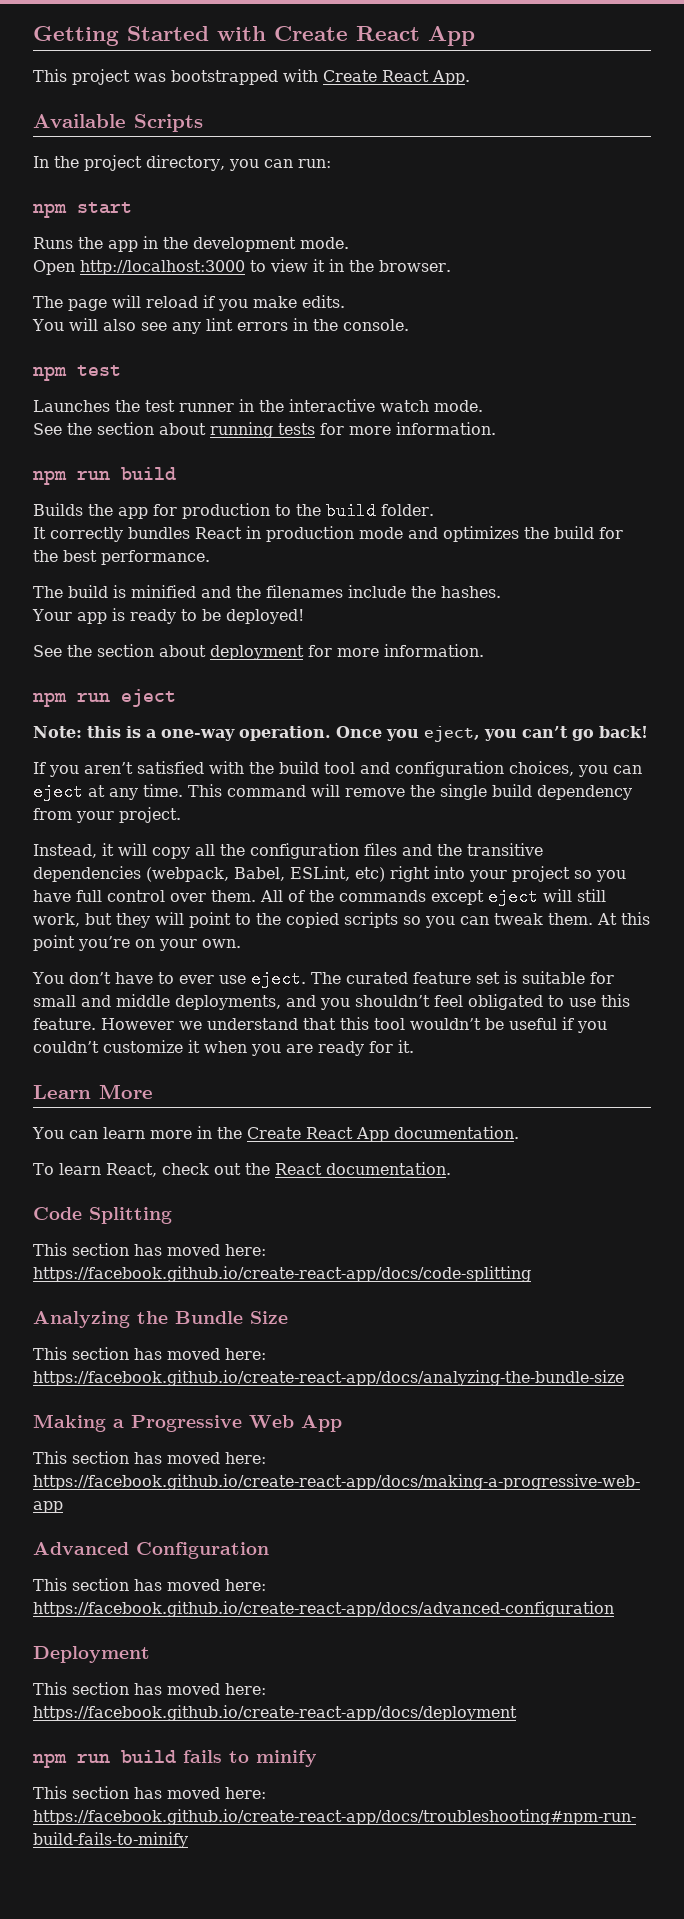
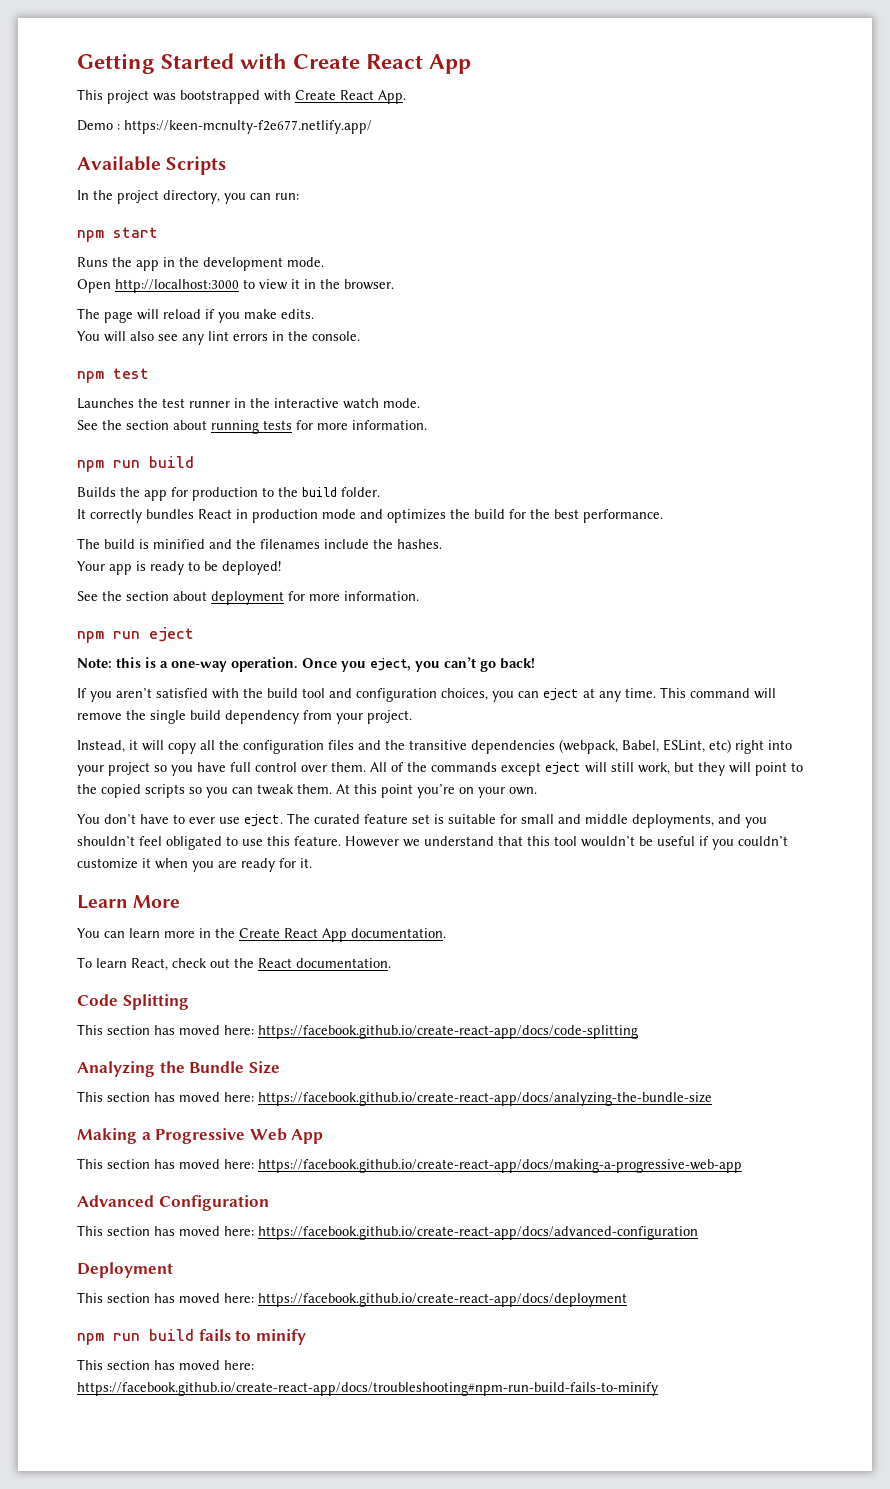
(470, 77) none -> [77,120,372,134] // Demo : https://keen-mcnulty-f2e677.netlify.app/

